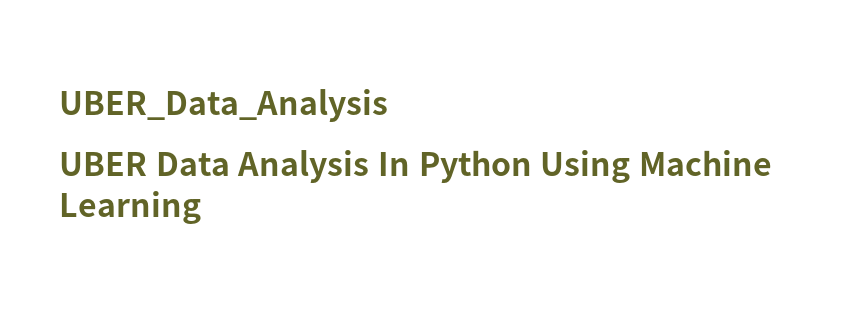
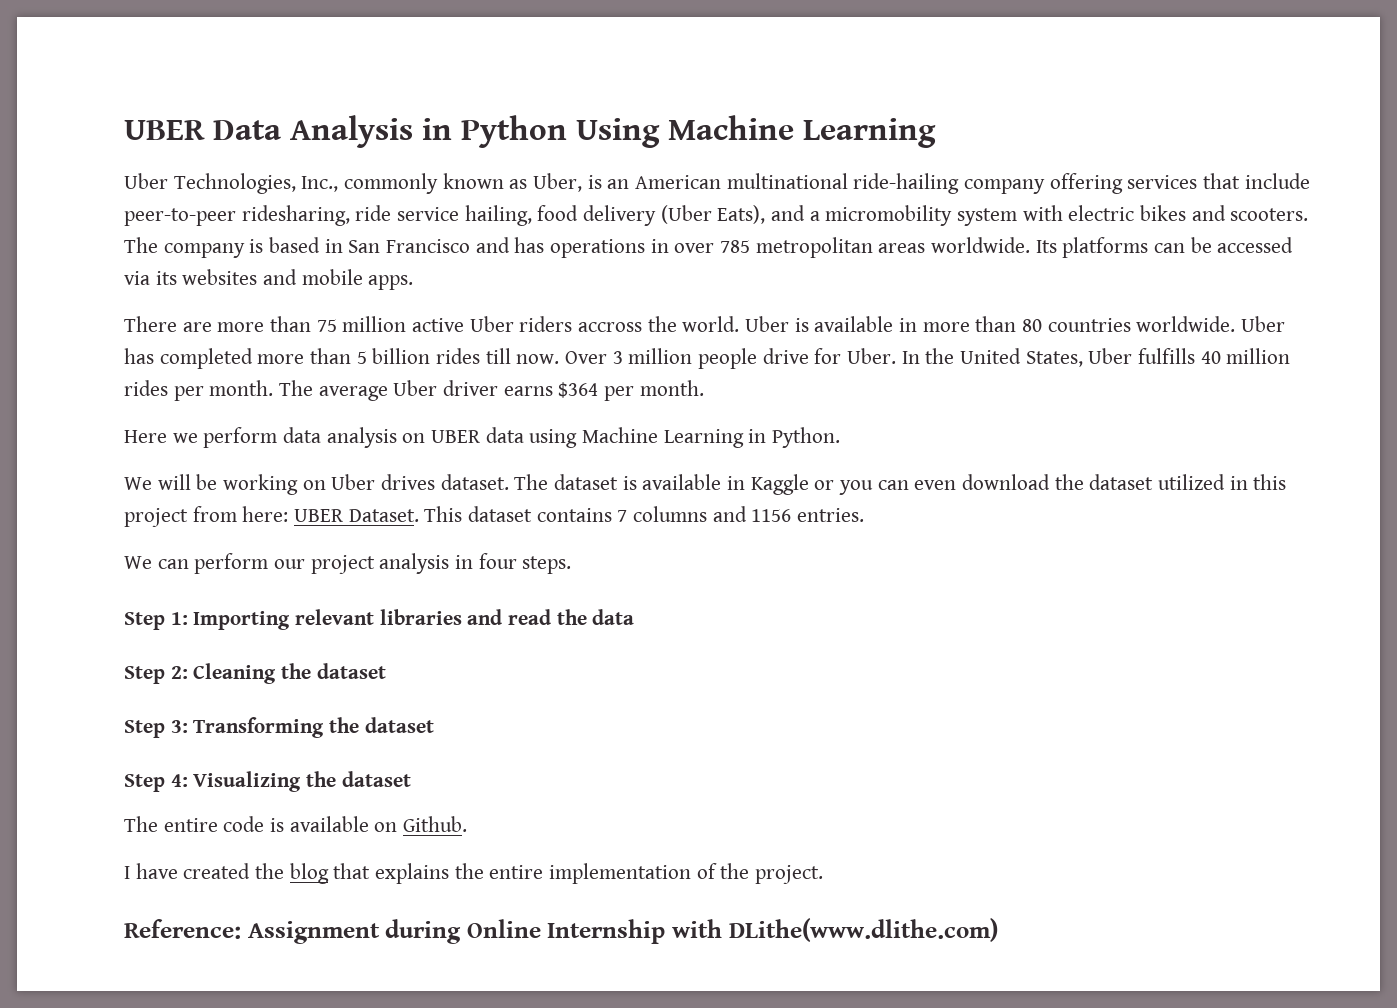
[59,89,388,122] UBER_Data_Analysis // -> (124, 130) none
[377,152,410,176] In -> [422,118,452,140] in
(201, 208) none -> [124,173,1310,194] [124,205,1309,226] [124,237,1294,258] [124,269,414,290] [124,316,1286,332] [124,348,1291,369] [124,380,704,401] [124,427,841,448] [124,474,1287,495] [124,506,865,527] [124,553,572,574] [124,609,635,630] [124,663,386,684] [124,717,434,738] [124,771,411,792] [124,816,468,832] [124,863,824,884] [124,918,998,944] // Uber Technologies, Inc., commonly known as Uber, is an American multinational ride-hailing company offering services that include peer-to-peer ridesharing, ride service hailing, food delivery (Uber Eats), and a micromobility system with electric bikes and scooters. The company is based in San Francisco and has operations in over 785 metropolitan areas worldwide. Its platforms can be accessed via its websites and mobile apps. // There are more than 75 million active Uber riders accross the world. Uber is available in more than 80 countries worldwide. Uber has completed more than 5 billion rides till now. Over 3 million people drive for Uber. In the United States, Uber fulfills 40 million rides per month. The average Uber driver earns $364 per month. // Here we perform data analysis on UBER data using Machine Learning in Python. // We will be working on Uber drives dataset. The dataset is available in Kaggle or you can even download the dataset utilized in this project from here: UBER Dataset. This dataset contains 7 columns and 1156 entries. // We can perform our project analysis in four steps. // Step 1: Importing relevant libraries and read the data // Step 2: Cleaning the dataset // Step 3: Transforming the dataset // Step 4: Visualizing the dataset // The entire code is available on Github. // I have created the blog that explains the entire implementation of the project. // Reference: Assignment during Online Internship with DLithe(www.dlithe.com)

